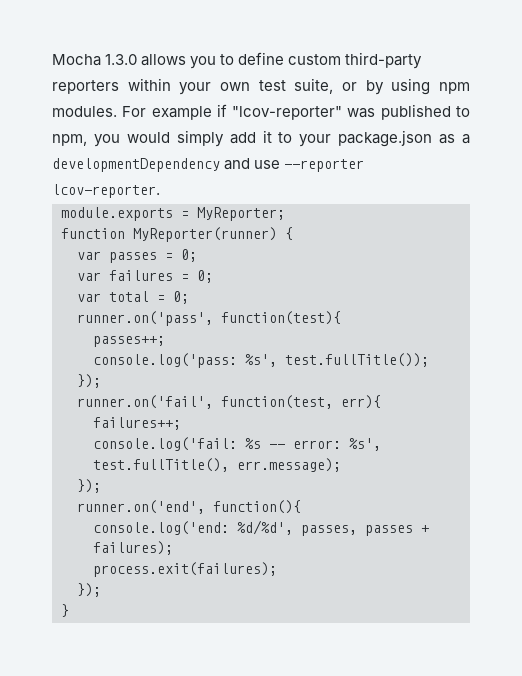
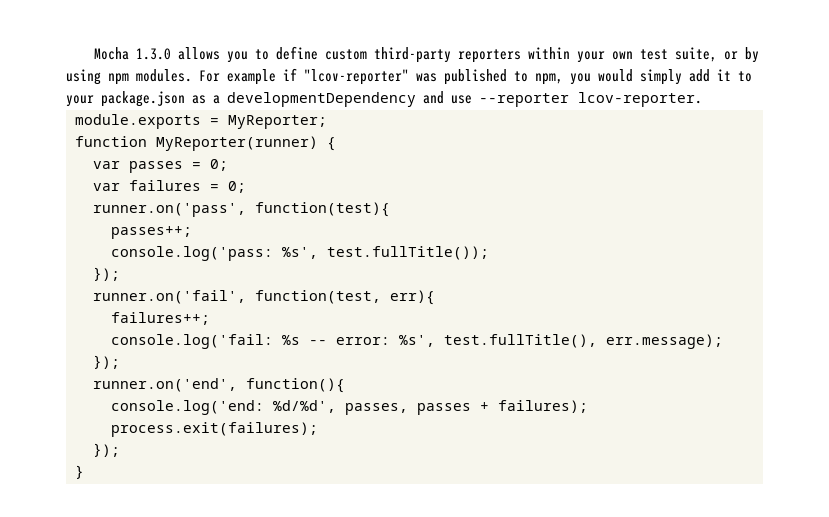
[77,291,189,304] // var total = 0; -> (246, 187) none

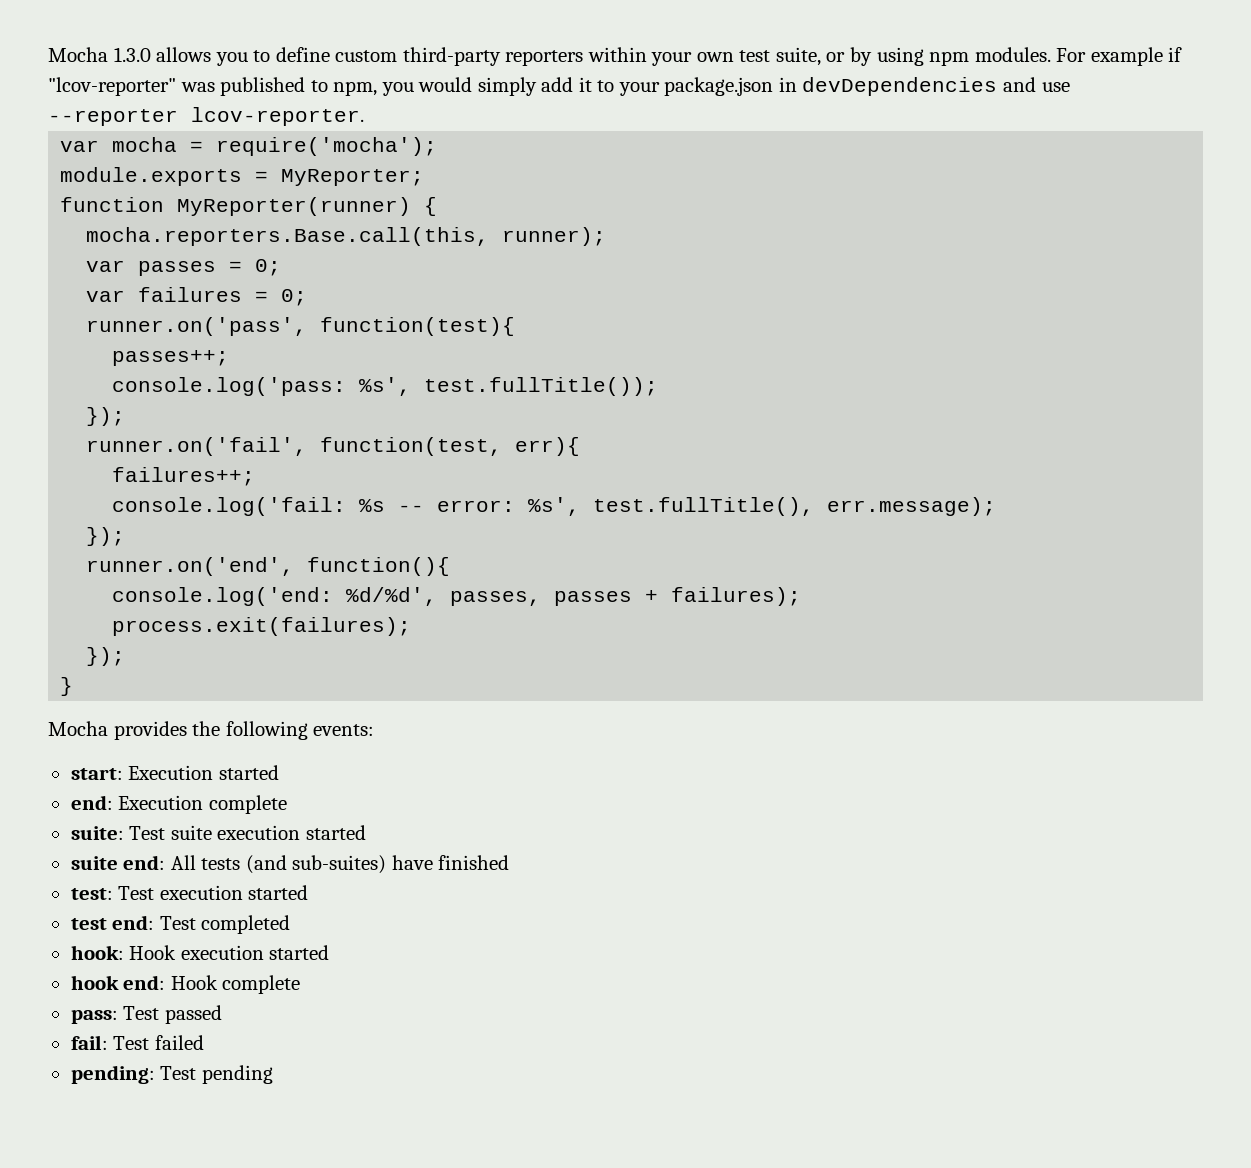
[192,92,416,107] as a developmentDependency -> [778,77,998,96] in devDependencies
(702, 99) none -> [60,137,438,156] // var mocha = require('mocha');
(336, 144) none -> [86,227,607,246] // mocha.reporters.Base.call(this, runner);
(84, 472) none -> [48,721,375,740] [70,765,279,780] [70,795,287,814] [70,825,366,840] [70,855,510,874] [70,885,309,900] [70,915,291,934] [70,945,330,960] [70,975,301,994] [70,1005,222,1024] [70,1035,204,1050] [70,1065,273,1084] // Mocha provides the following events: // start: Execution started // end: Execution complete // suite: Test suite execution started // suite end: All tests (and sub-suites) have finished // test: Test execution started // test end: Test completed // hook: Hook execution started // hook end: Hook complete // pass: Test passed // fail: Test failed // pending: Test pending

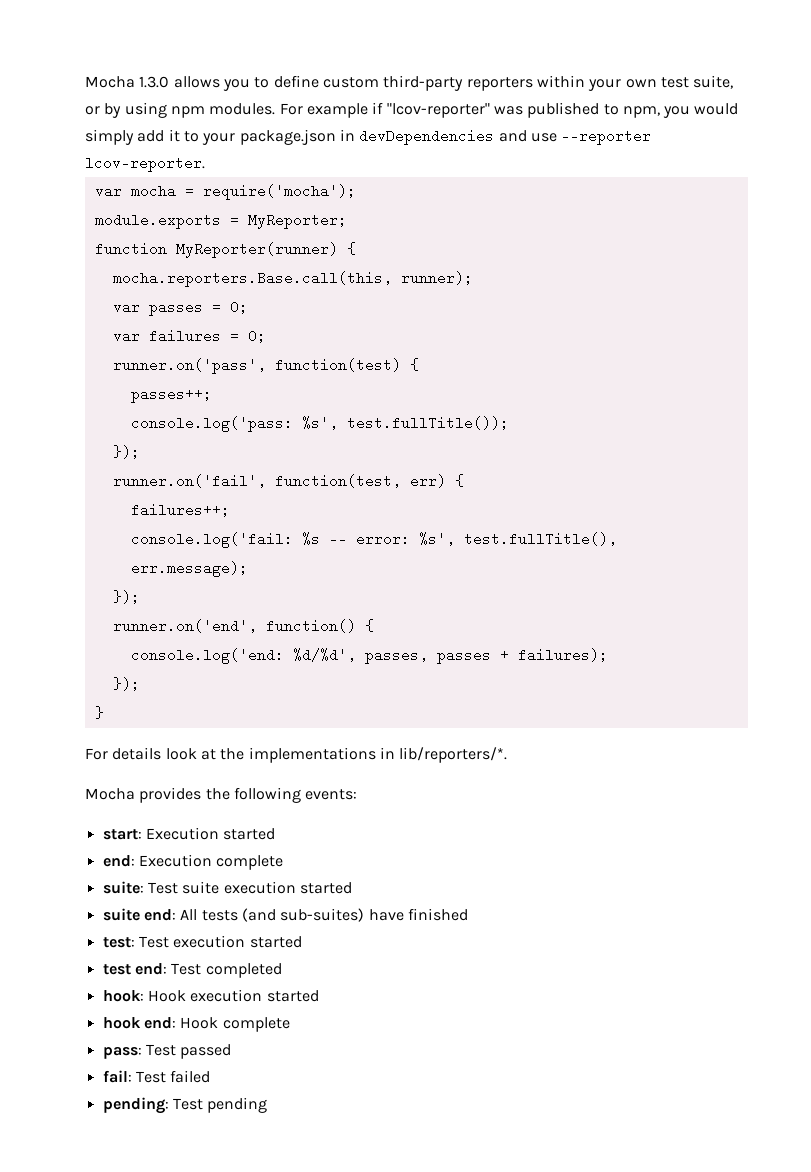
[320,317,516,336] function(test){ -> [274,358,419,372] function(test) {
[515,437,581,456] err){ -> [409,474,464,488] err) {
[307,557,451,576] function(){ -> [265,619,374,633] function() {
[112,617,412,636] // process.exit(failures); -> (608, 655) none
(74, 686) none -> [85,747,508,763] // For details look at the implementations in lib/reporters/*.

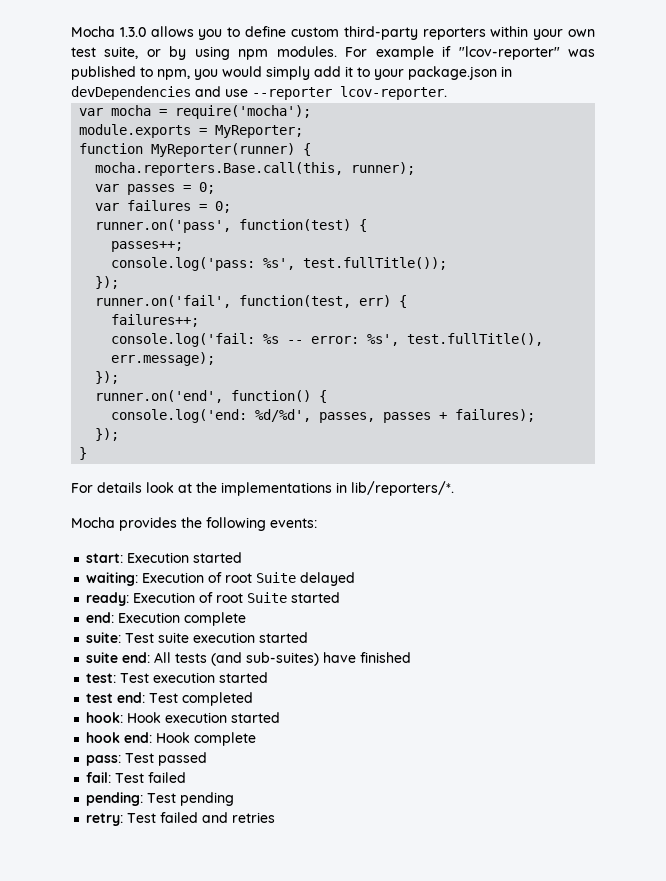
(276, 834) none -> [86,572,356,586] [86,592,341,606] // waiting: Execution of root Suite delayed // ready: Execution of root Suite started
(268, 1105) none -> [86,812,276,826] // retry: Test failed and retries

